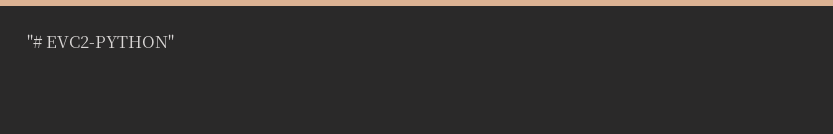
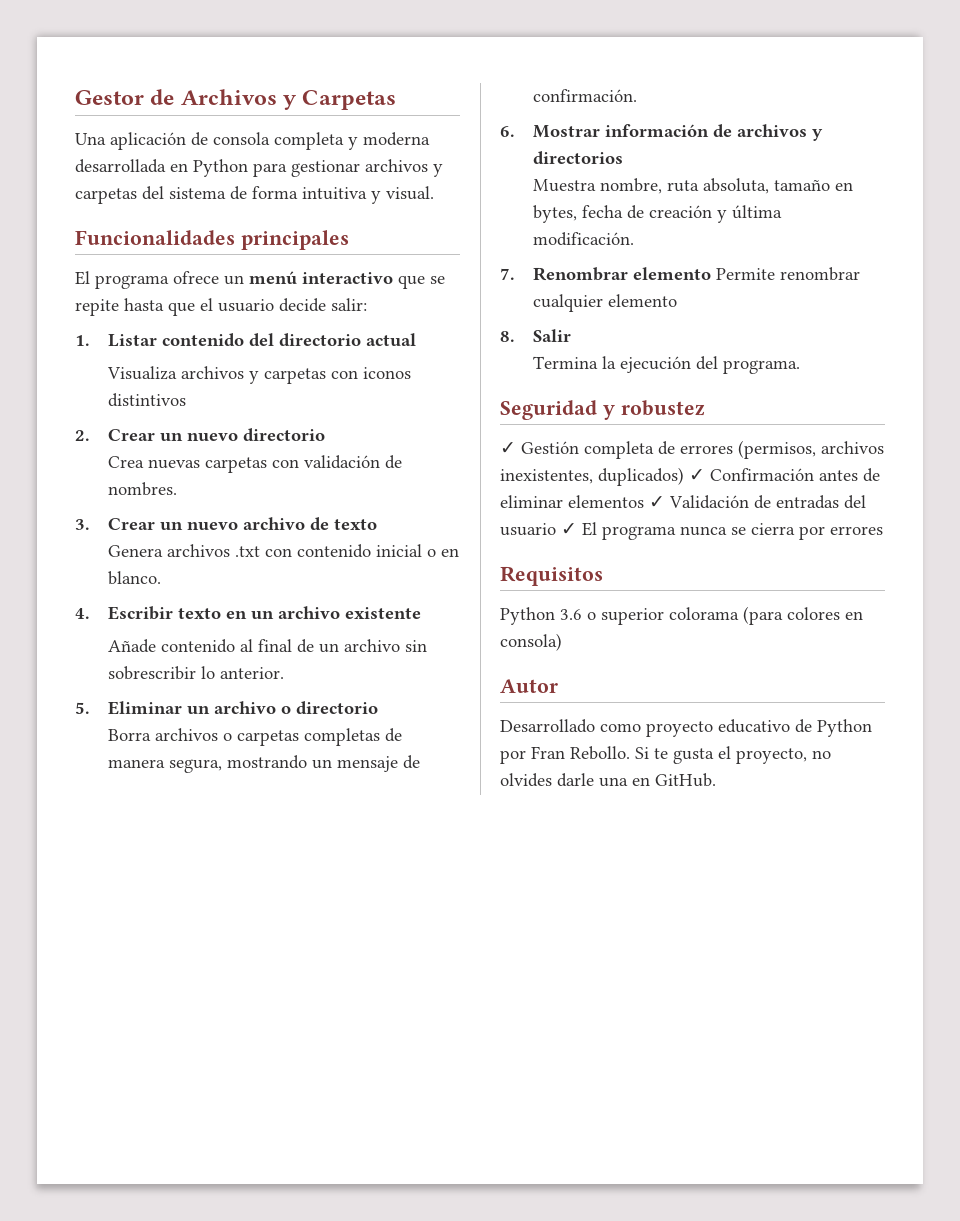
[27,34,175,48] "# EVC2-PYTHON" -> [75,89,397,110] [75,132,430,150] [75,159,443,177] [75,186,434,204] [75,230,349,250] [75,271,445,289] [75,298,367,316] [75,333,416,347] [106,366,411,384] [107,393,186,407] [75,428,325,442] [107,455,402,473] [107,482,177,496] [75,517,377,531] [107,544,459,558] [107,571,161,585] [75,606,421,620] [107,639,427,653] [107,666,284,680] [75,701,378,715] [107,728,402,746] [107,755,420,773] [532,89,637,102] [500,124,823,141] [532,151,623,165] [532,178,853,194] [532,205,782,223] [532,232,634,246] [500,267,860,281] [532,294,677,312] [500,329,571,342] [532,356,800,374] [500,400,705,420] [500,440,884,459] [500,467,880,486] [500,495,866,509] [500,522,883,540] [500,566,603,586] [500,606,863,625] [500,633,562,651] [500,679,558,693] [500,719,872,737] [500,746,831,764] [500,773,716,787] Gestor de Archivos y Carpetas // Una aplicación de consola completa y moderna desarrollada en Python para gestionar archivos y carpetas del sistema de forma intuitiva y visual. // Funcionalidades principales // El programa ofrece un menú interactivo que se repite hasta que el usuario decide salir: // 1. Listar contenido del directorio actual // Visualiza archivos y carpetas con iconos distintivos // 2. Crear un nuevo directorio // Crea nuevas carpetas con validación de nombres. // 3. Crear un nuevo archivo de texto // Genera archivos .txt con contenido inicial o en blanco. // 4. Escribir texto en un archivo existente // Añade contenido al final de un archivo sin sobrescribir lo anterior. // 5. Eliminar un archivo o directorio // Borra archivos o carpetas completas de manera segura, mostrando un mensaje de confirmación. // 6. Mostrar información de archivos y directorios // Muestra nombre, ruta absoluta, tamaño en bytes, fecha de creación y última modificación. // 7. Renombrar elemento Permite renombrar cualquier elemento // 8. Salir // Termina la ejecución del programa. // Seguridad y robustez // ✓ Gestión completa de errores (permisos, archivos inexistentes, duplicados) ✓ Confirmación antes de eliminar elementos ✓ Validación de entradas del usuario ✓ El programa nunca se cierra por errores // Requisitos // Python 3.6 o superior colorama (para colores en consola) // Autor // Desarrollado como proyecto educativo de Python por Fran Rebollo. Si te gusta el proyecto, no olvides darle una en GitHub.

